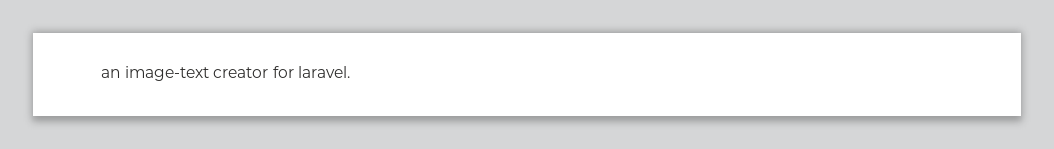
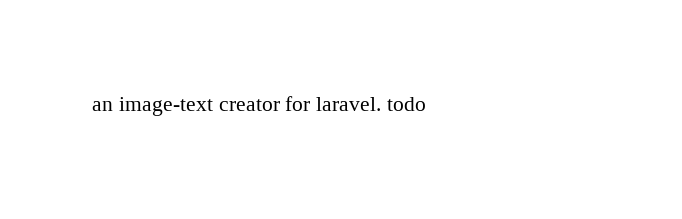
(350, 72) none -> [387,97,427,111] todo

